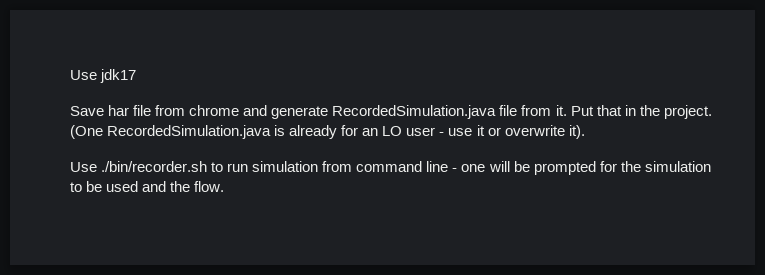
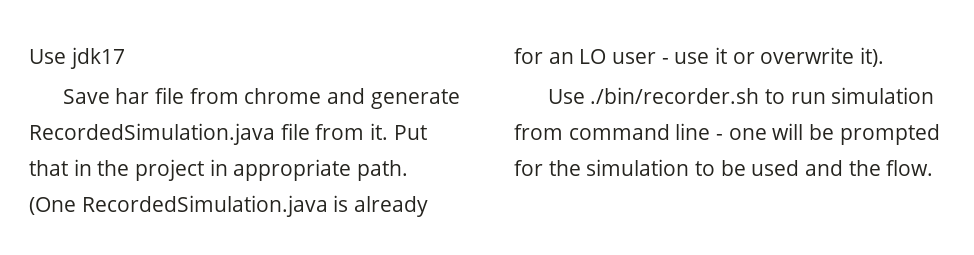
[663,105,712,119] project. -> [135,159,409,181] project in appropriate path.

